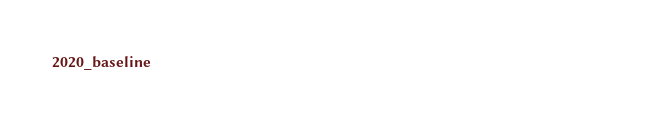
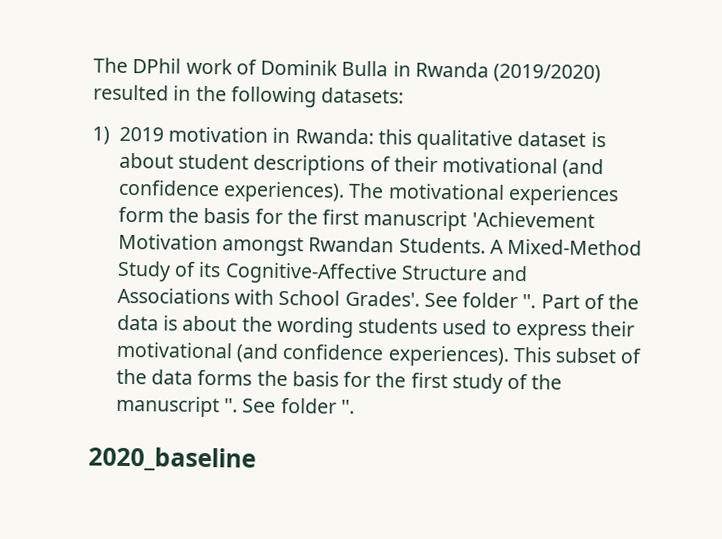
(52, 63) none -> [93,57,602,84] [93,84,405,108] [92,126,606,151] [118,152,605,179] [117,179,619,207] [117,206,595,232] [117,233,643,257] [116,260,529,285] [116,287,640,310] [116,314,636,341] [115,341,643,367] [115,368,563,394] [115,395,355,418] The DPhil work of Dominik Bulla in Rwanda (2019/2020) resulted in the following datasets: // 1) 2019 motivation in Rwanda: this qualitative dataset is about student descriptions of their motivational (and confidence experiences). The motivational experiences form the basis for the first manuscript 'Achievement Motivation amongst Rwandan Students. A Mixed-Method Study of its Cognitive-Affective Structure and Associations with School Grades'. See folder ''. Part of the data is about the wording students used to express their motivational (and confidence experiences). This subset of the data forms the basis for the first study of the manuscript ''. See folder ''. //

